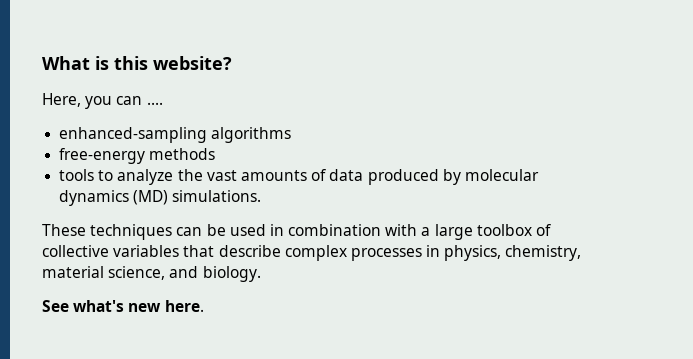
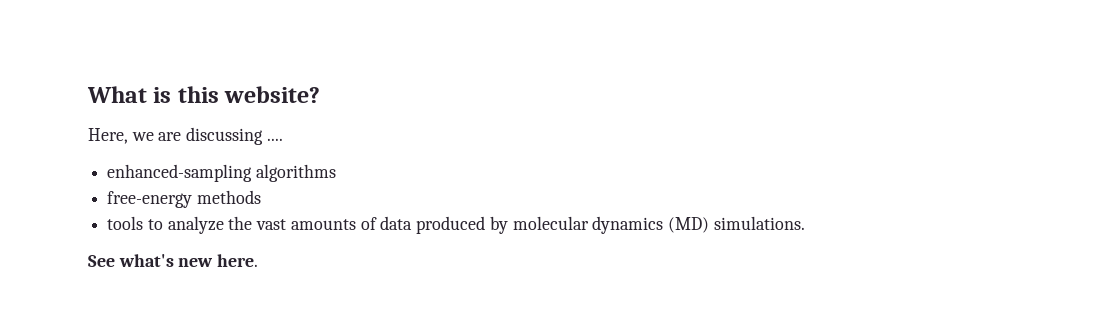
[85,96,143,109] you can -> [131,127,264,145] we are discussing
[42,224,552,240] [42,245,582,261] [42,266,261,282] // These techniques can be used in combination with a large toolbox of collective variables that describe complex processes in physics, chemistry, material science, and biology. -> (805, 223) none

